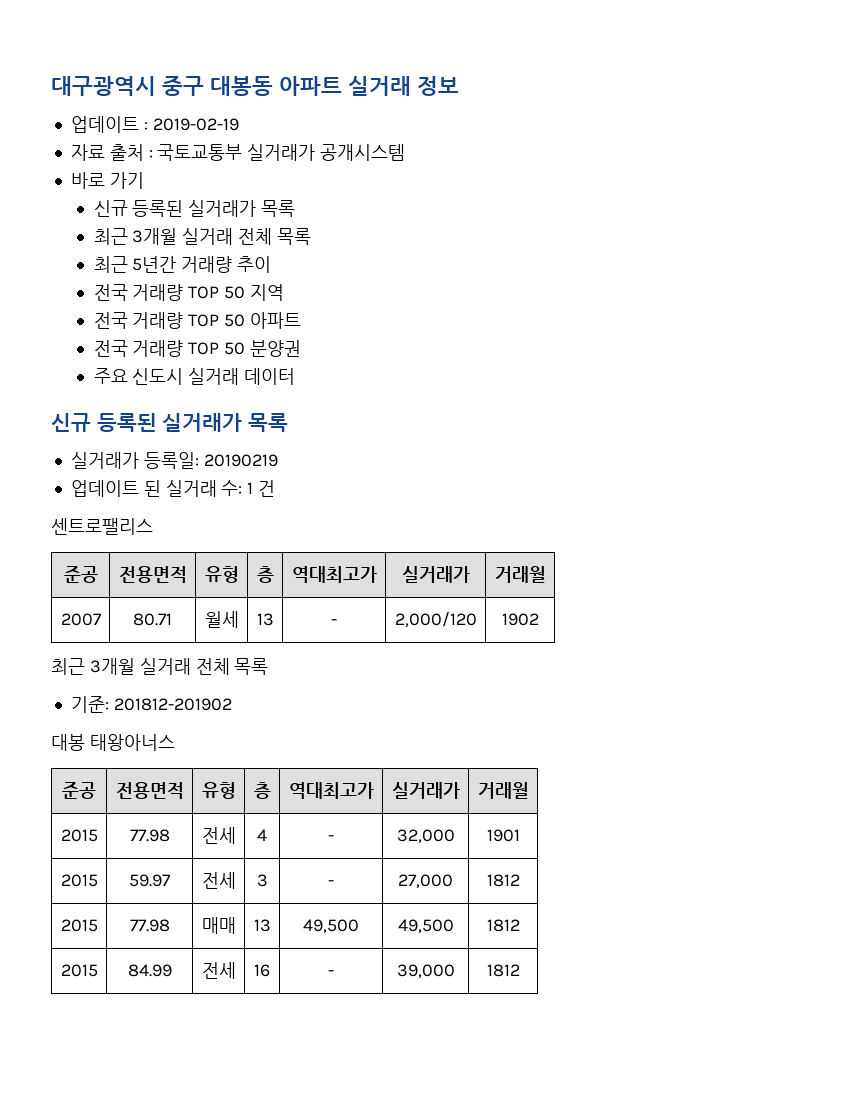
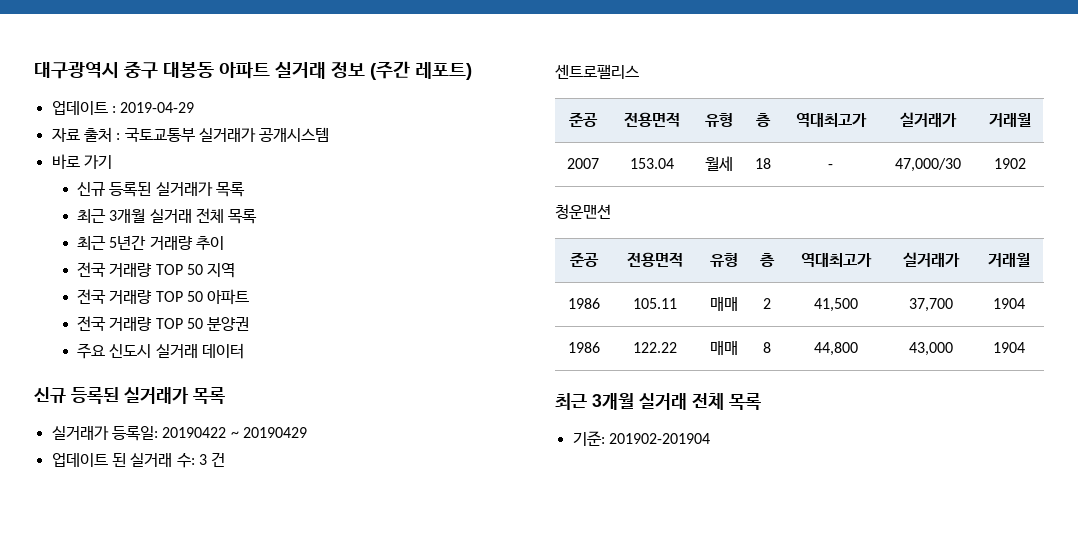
(459, 86) none -> [370,61,472,80] (주간 레포트)
[152,118,239,131] 2019-02-19 -> [120,102,195,113] 2019-04-29
[203,454,278,467] 20190219 -> [162,427,307,438] 20190422 ~ 20190429
[247,482,254,494] 1 -> [198,454,207,465] 3
[133,613,172,626] 80.71 -> [630,158,674,169] 153.04
[256,613,274,626] [331,619,337,625] [394,611,477,627] 13 | - | 2,000/120 -> [754,158,771,169] [828,164,833,169] [895,158,961,172] 18 | - | 47,000/30
[51,658,269,675] [70,696,232,713] [51,734,175,751] [62,782,96,799] [115,782,184,799] [201,782,236,799] [253,782,271,799] [288,782,374,799] [391,782,460,799] [477,782,529,799] [60,829,98,842] [129,829,170,842] [201,827,236,844] [257,829,267,841] [328,835,334,841] [396,829,455,843] [486,829,520,842] [60,874,98,887] [129,874,171,887] [201,872,236,889] [256,874,268,887] [328,880,334,886] [398,874,453,888] [486,874,520,887] [60,919,98,932] [129,919,170,932] [201,917,236,934] [253,919,271,932] [303,919,359,933] [397,919,454,933] [486,919,520,932] [60,964,98,977] [127,964,172,977] [201,962,236,979] [254,964,270,977] [328,970,334,976] [396,964,455,978] [486,964,520,977] 최근 3개월 실거래 전체 목록 // 기준: 201812-201902 // 대봉 태왕아너스 // 준공 | 전용면적 | 유형 | 층 | 역대최고가 | 실거래가 | 거래월 // 2015 | 77.98 | 전세 | 4 | - | 32,000 | 1901 // 2015 | 59.97 | 전세 | 3 | - | 27,000 | 1812 // 2015 | 77.98 | 매매 | 13 | 49,500 | 49,500 | 1812 // 2015 | 84.99 | 전세 | 16 | - | 39,000 | 1812 -> [555,204,611,219] [569,252,599,267] [626,252,683,267] [709,253,738,267] [760,253,775,267] [801,253,872,267] [902,252,960,267] [987,253,1030,267] [567,298,600,309] [632,298,677,309] [709,297,738,311] [763,298,771,309] [814,298,858,312] [908,298,953,312] [992,298,1025,309] [567,342,600,353] [632,342,677,353] [709,341,738,355] [763,342,771,353] [814,342,858,356] [908,342,953,356] [992,342,1025,353] [555,393,761,410] [572,431,710,446] 청운맨션 // 준공 | 전용면적 | 유형 | 층 | 역대최고가 | 실거래가 | 거래월 // 1986 | 105.11 | 매매 | 2 | 41,500 | 37,700 | 1904 // 1986 | 122.22 | 매매 | 8 | 44,800 | 43,000 | 1904 // 최근 3개월 실거래 전체 목록 // 기준: 201902-201904

